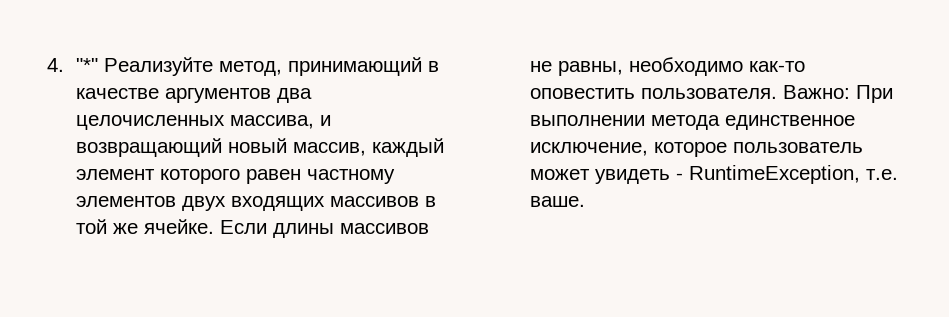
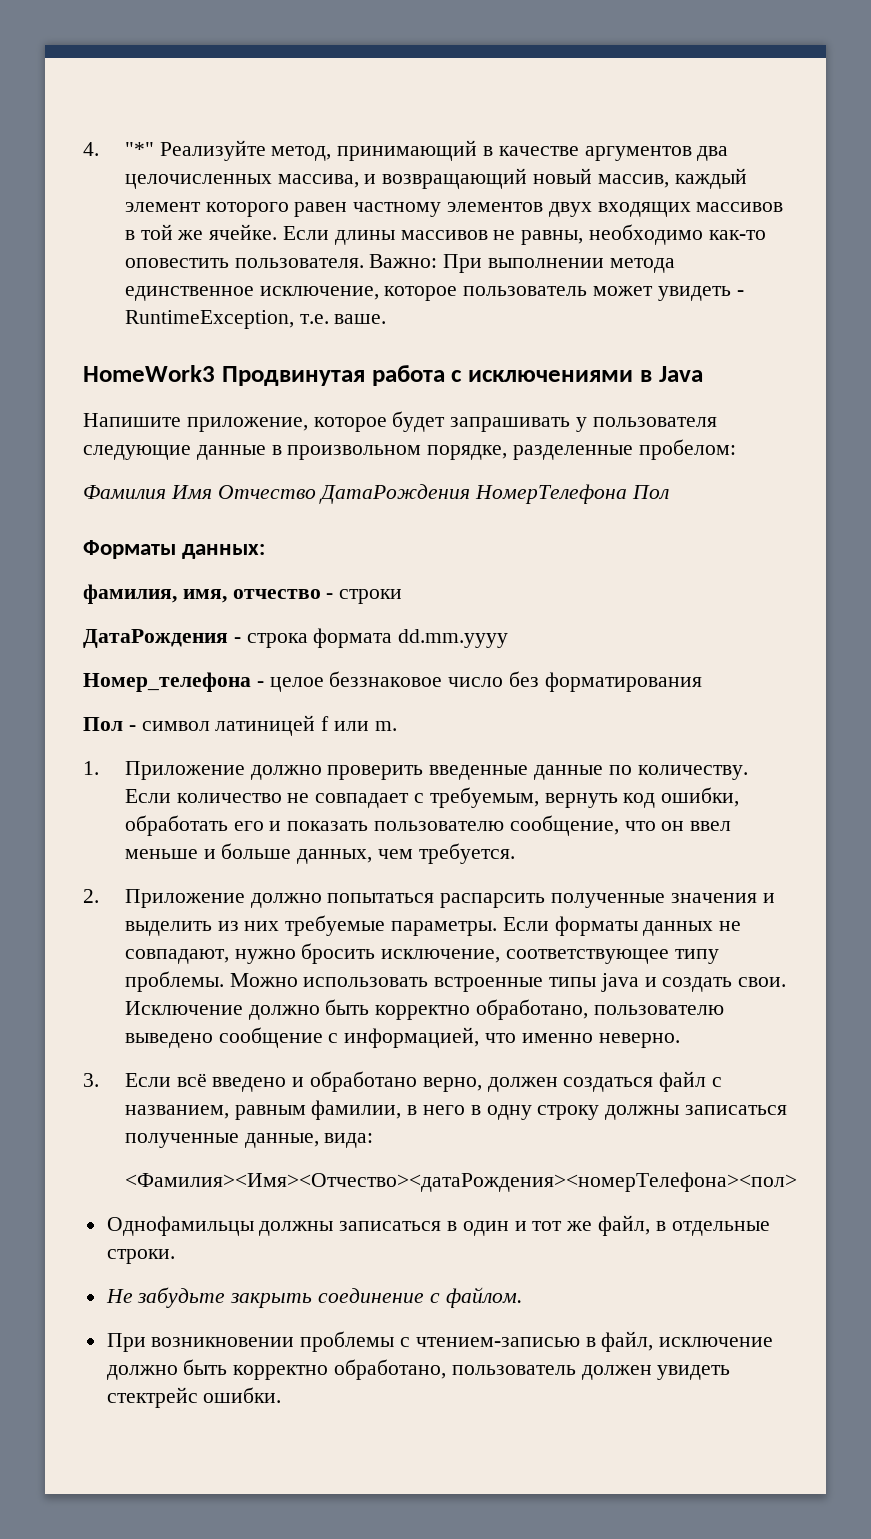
(586, 201) none -> [83,365,703,386] [83,411,717,432] [83,439,736,460] [83,484,670,504] [83,540,266,559] [83,584,403,604] [83,628,509,648] [83,671,702,692] [83,715,397,736] [83,761,748,780] [124,787,740,808] [124,815,732,836] [124,843,515,864] [83,889,775,908] [124,915,742,936] [124,943,719,964] [124,971,787,992] [124,999,724,1020] [124,1027,680,1048] [83,1071,723,1092] [124,1100,788,1120] [124,1133,374,1148] [124,1172,797,1192] [106,1215,770,1236] [106,1249,175,1264] [105,1287,522,1308] [106,1331,774,1352] [106,1359,731,1380] [106,1387,282,1408] // HomeWork3 Продвинутая работа с исключениями в Java // Напишите приложение, которое будет запрашивать у пользователя следующие данные в произвольном порядке, разделенные пробелом: // Фамилия Имя Отчество ДатаРождения НомерТелефона Пол // Форматы данных: // фамилия, имя, отчество - строки // ДатаРождения - строка формата dd.mm.yyyy // Номер_телефона - целое беззнаковое число без форматирования // Пол - символ латиницей f или m. // 1. Приложение должно проверить введенные данные по количеству. Если количество не совпадает с требуемым, вернуть код ошибки, обработать его и показать пользователю сообщение, что он ввел меньше и больше данных, чем требуется. // 2. Приложение должно попытаться распарсить полученные значения и выделить из них требуемые параметры. Если форматы данных не совпадают, нужно бросить исключение, соответствующее типу проблемы. Можно использовать встроенные типы java и создать свои. Исключение должно быть корректно обработано, пользователю выведено сообщение с информацией, что именно неверно. // 3. Если всё введено и обработано верно, должен создаться файл с названием, равным фамилии, в него в одну строку должны записаться полученные данные, вида: // <Фамилия><Имя><Отчество><датаРождения><номерТелефона><пол> // Однофамильцы должны записаться в один и тот же файл, в отдельные строки. // Не забудьте закрыть соединение с файлом. // При возникновении проблемы с чтением-записью в файл, исключение должно быть корректно обработано, пользователь должен увидеть стектрейс ошибки.

